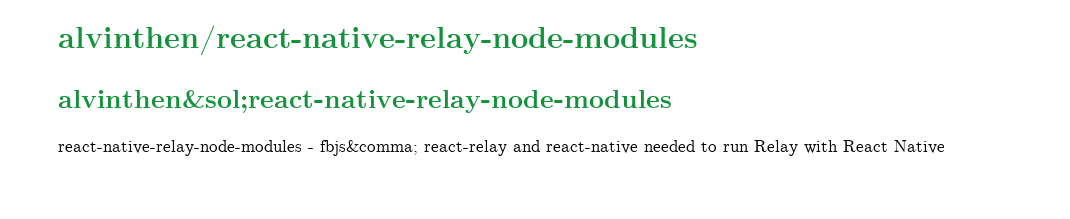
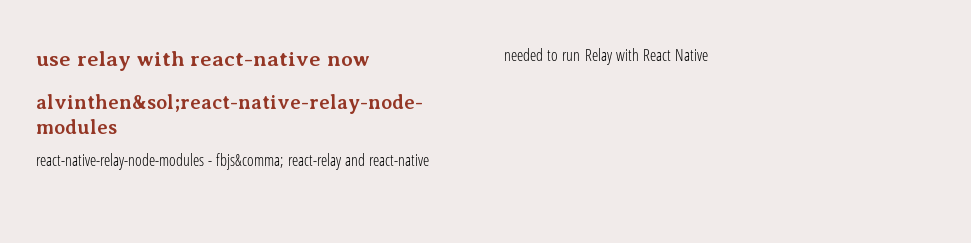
[58,25,698,56] alvinthen/react-native-relay-node-modules -> [36,51,371,71] use relay with react-native now

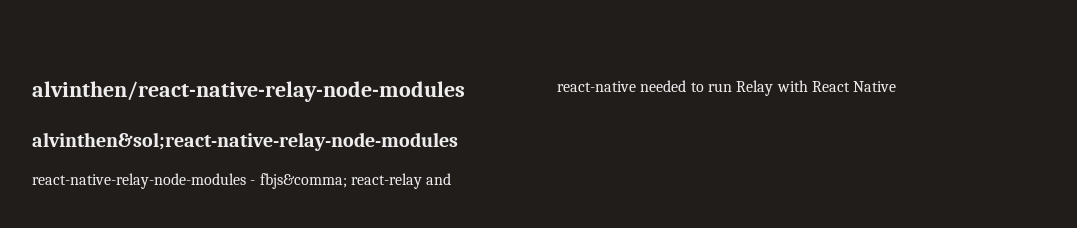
[36,51,371,71] use relay with react-native now -> [32,81,465,102] alvinthen/react-native-relay-node-modules

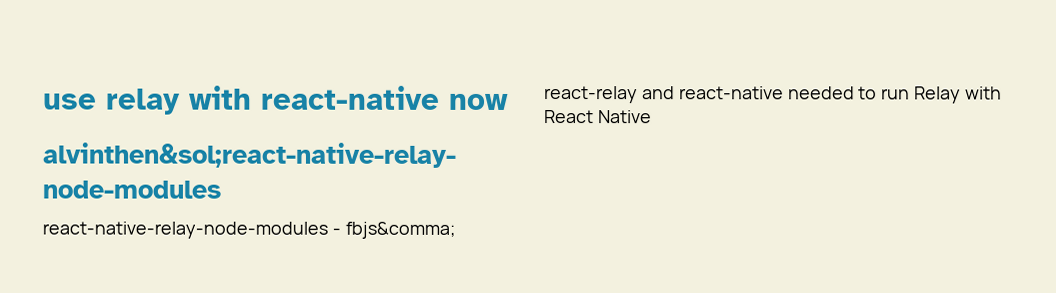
[32,81,465,102] alvinthen/react-native-relay-node-modules -> [43,85,509,115] use relay with react-native now

